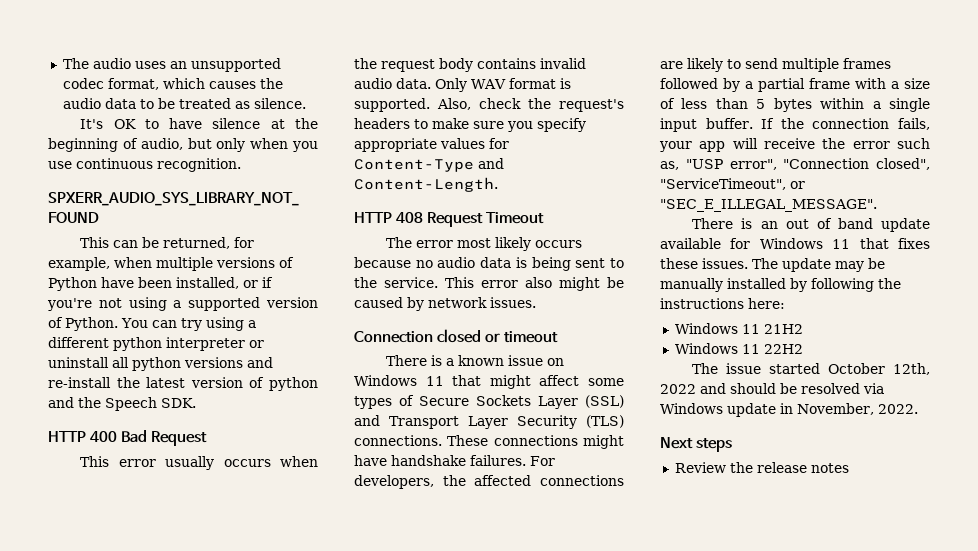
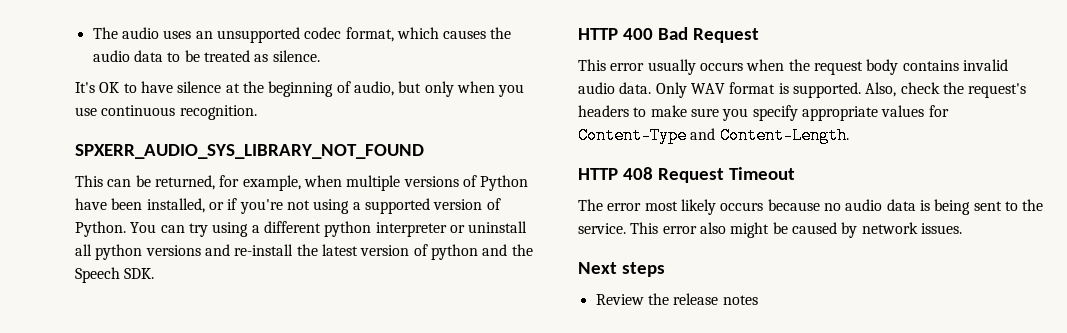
[354,329,559,343] [386,355,565,366] [354,375,624,389] [354,395,624,409] [354,415,624,429] [354,435,624,449] [354,455,555,466] [354,475,624,489] [660,58,891,72] [660,78,930,92] [660,98,930,112] [660,118,930,132] [659,138,930,152] [660,158,930,170] [660,178,805,190] [660,199,877,212] [692,218,930,232] [660,238,930,249] [660,258,885,272] [660,278,901,292] [660,298,785,309] [674,323,803,334] [674,343,803,354] [692,363,930,375] [660,383,884,394] [660,403,918,417] // Connection closed or timeout // There is a known issue on Windows 11 that might affect some types of Secure Sockets Layer (SSL) and Transport Layer Security (TLS) connections. These connections might have handshake failures. For developers, the affected connections are likely to send multiple frames followed by a partial frame with a size of less than 5 bytes within a single input buffer. If the connection fails, your app will receive the error such as, "USP error", "Connection closed", "ServiceTimeout", or "SEC_E_ILLEGAL_MESSAGE". // There is an out of band update available for Windows 11 that fixes these issues. The update may be manually installed by following the instructions here: // Windows 11 21H2 // Windows 11 22H2 // The issue started October 12th, 2022 and should be resolved via Windows update in November, 2022. -> (962, 228) none

